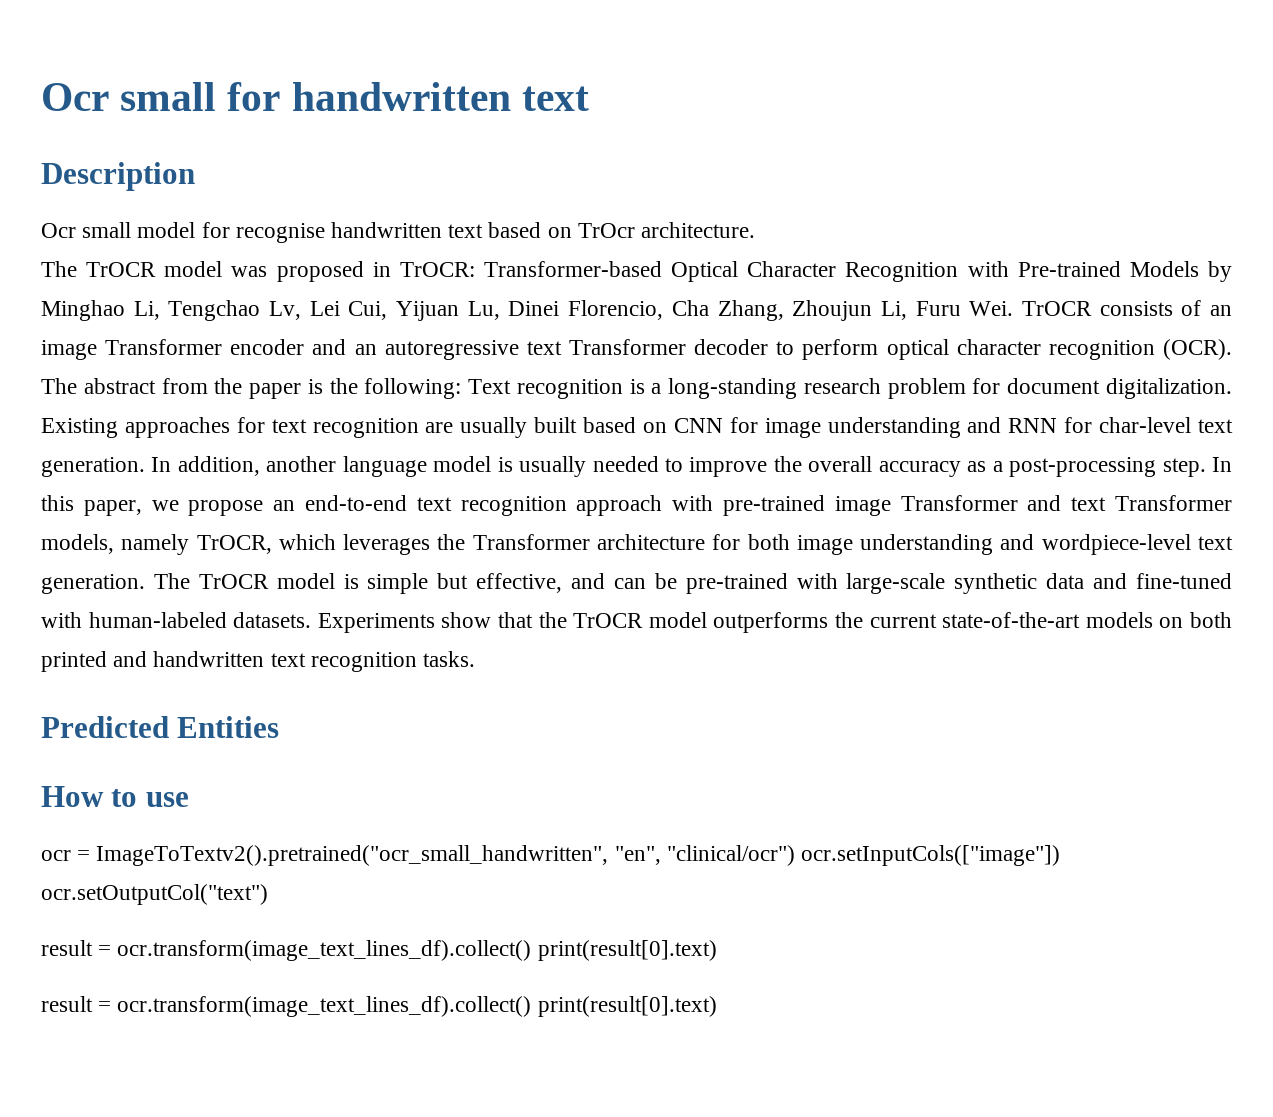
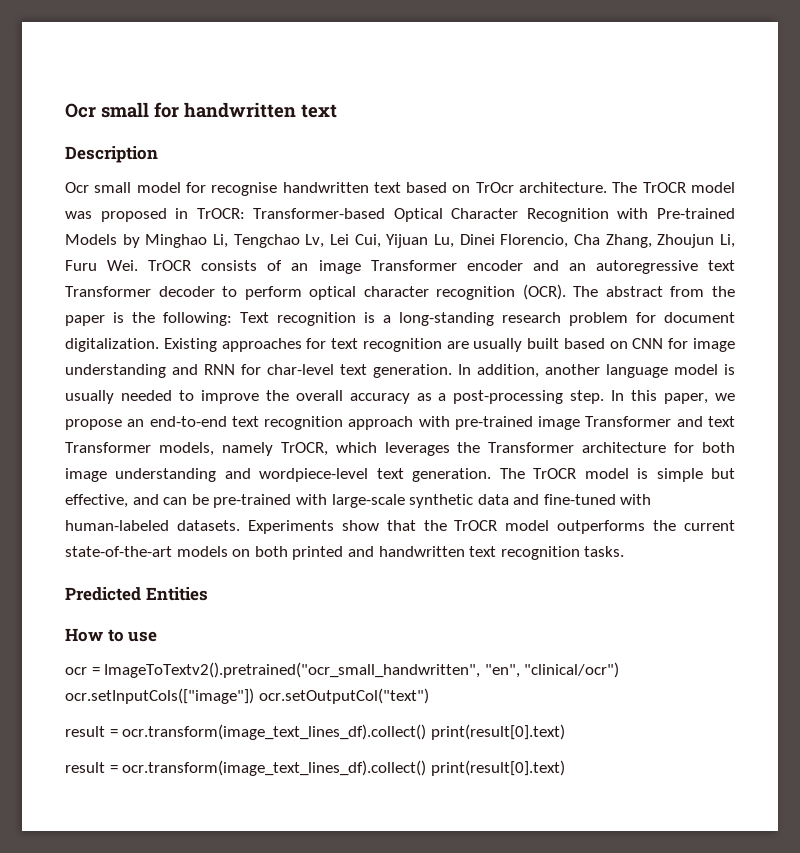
(756, 230) // -> (608, 187) none

